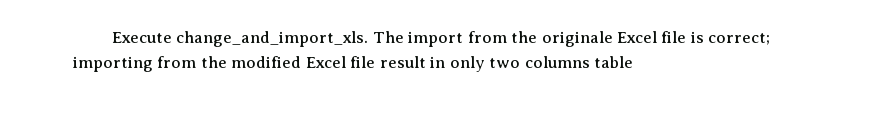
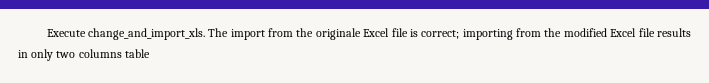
[379,56,426,68] result -> [657,28,692,37] results

